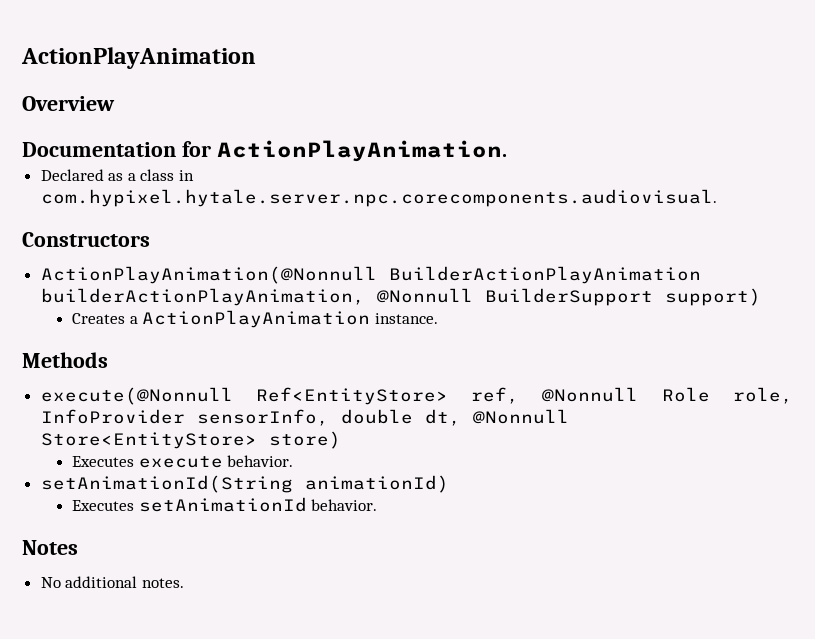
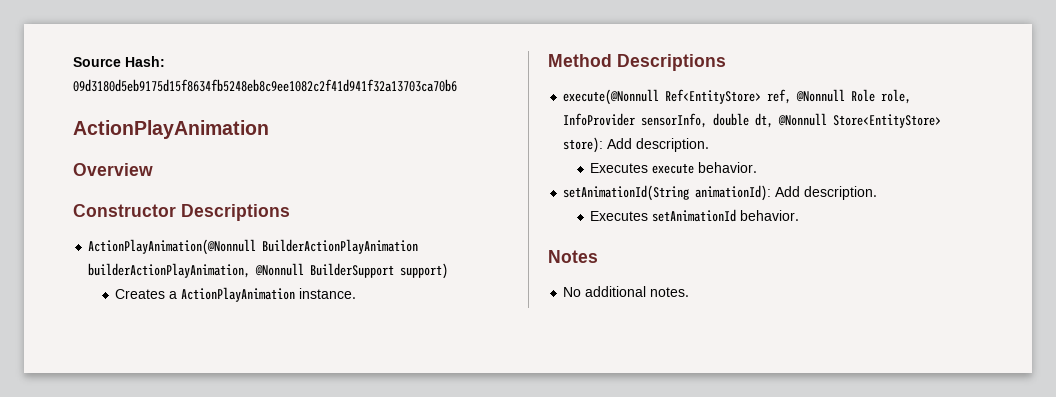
(21, 58) none -> [73,56,165,67] [73,79,457,92] Source Hash: 09d3180d5eb9175d15f8634fb5248eb8c9ee1082c2f41d941f32a13703ca70b6 //
[22,140,507,162] [40,169,195,181] [40,189,717,207] [22,232,150,247] Documentation for ActionPlayAnimation. // Declared as a class in com.hypixel.hytale.server.npc.corecomponents.audiovisual. // Constructors -> [73,204,290,221] Constructor Descriptions
[22,352,108,368] Methods -> [548,54,726,71] Method Descriptions
[268,431,341,449] store) -> [563,137,710,153] store): Add description.
[304,475,449,493] animationId) -> [695,185,878,201] animationId): Add description.

